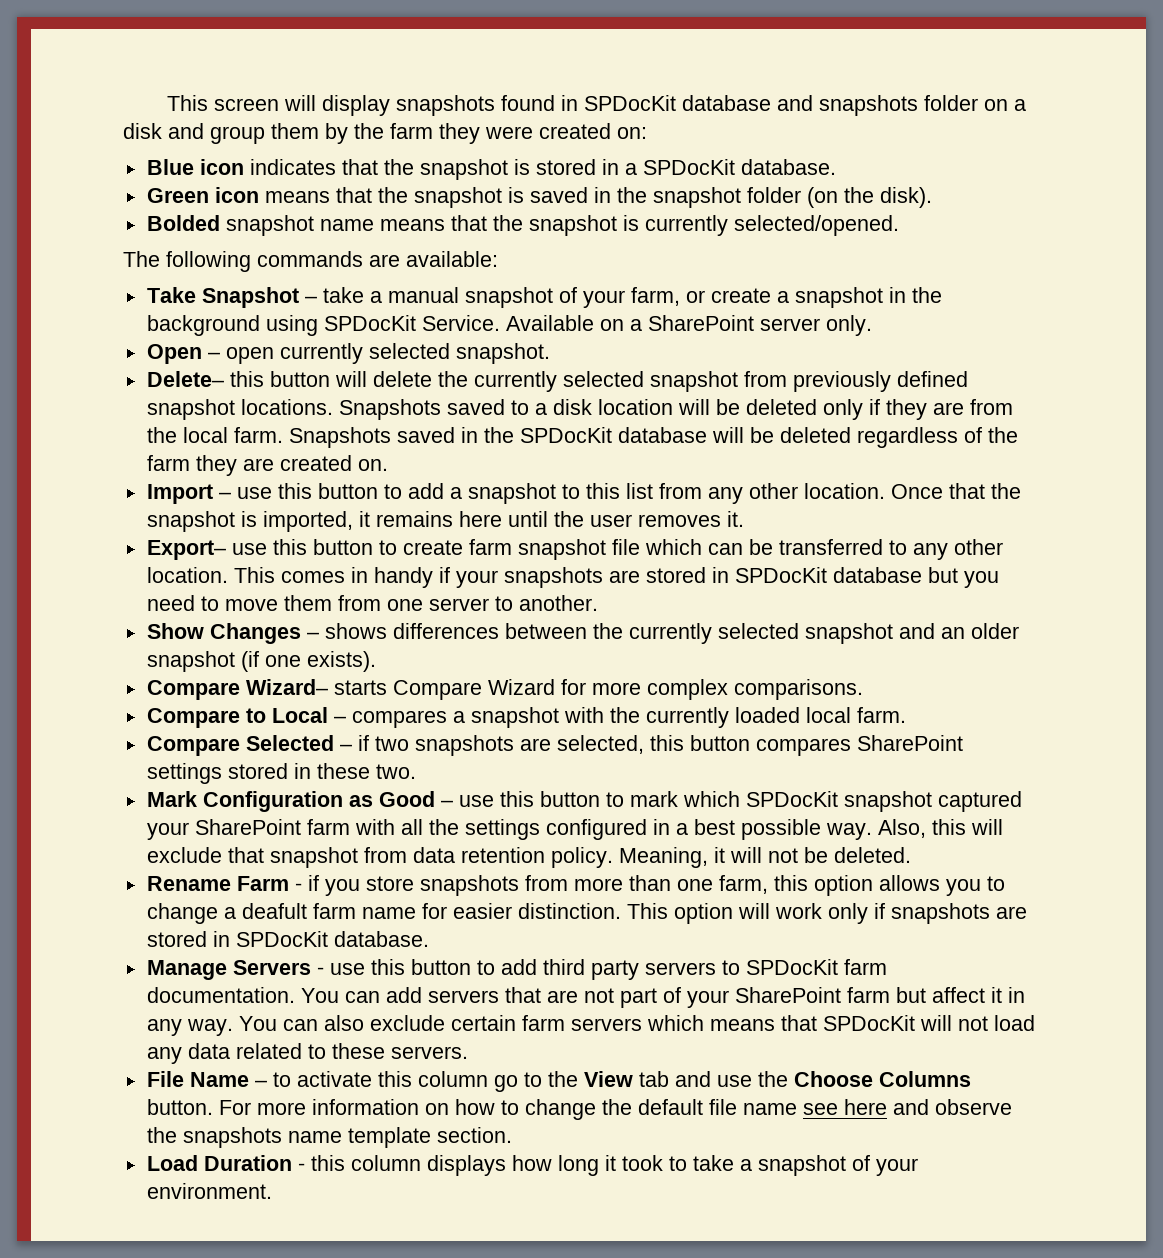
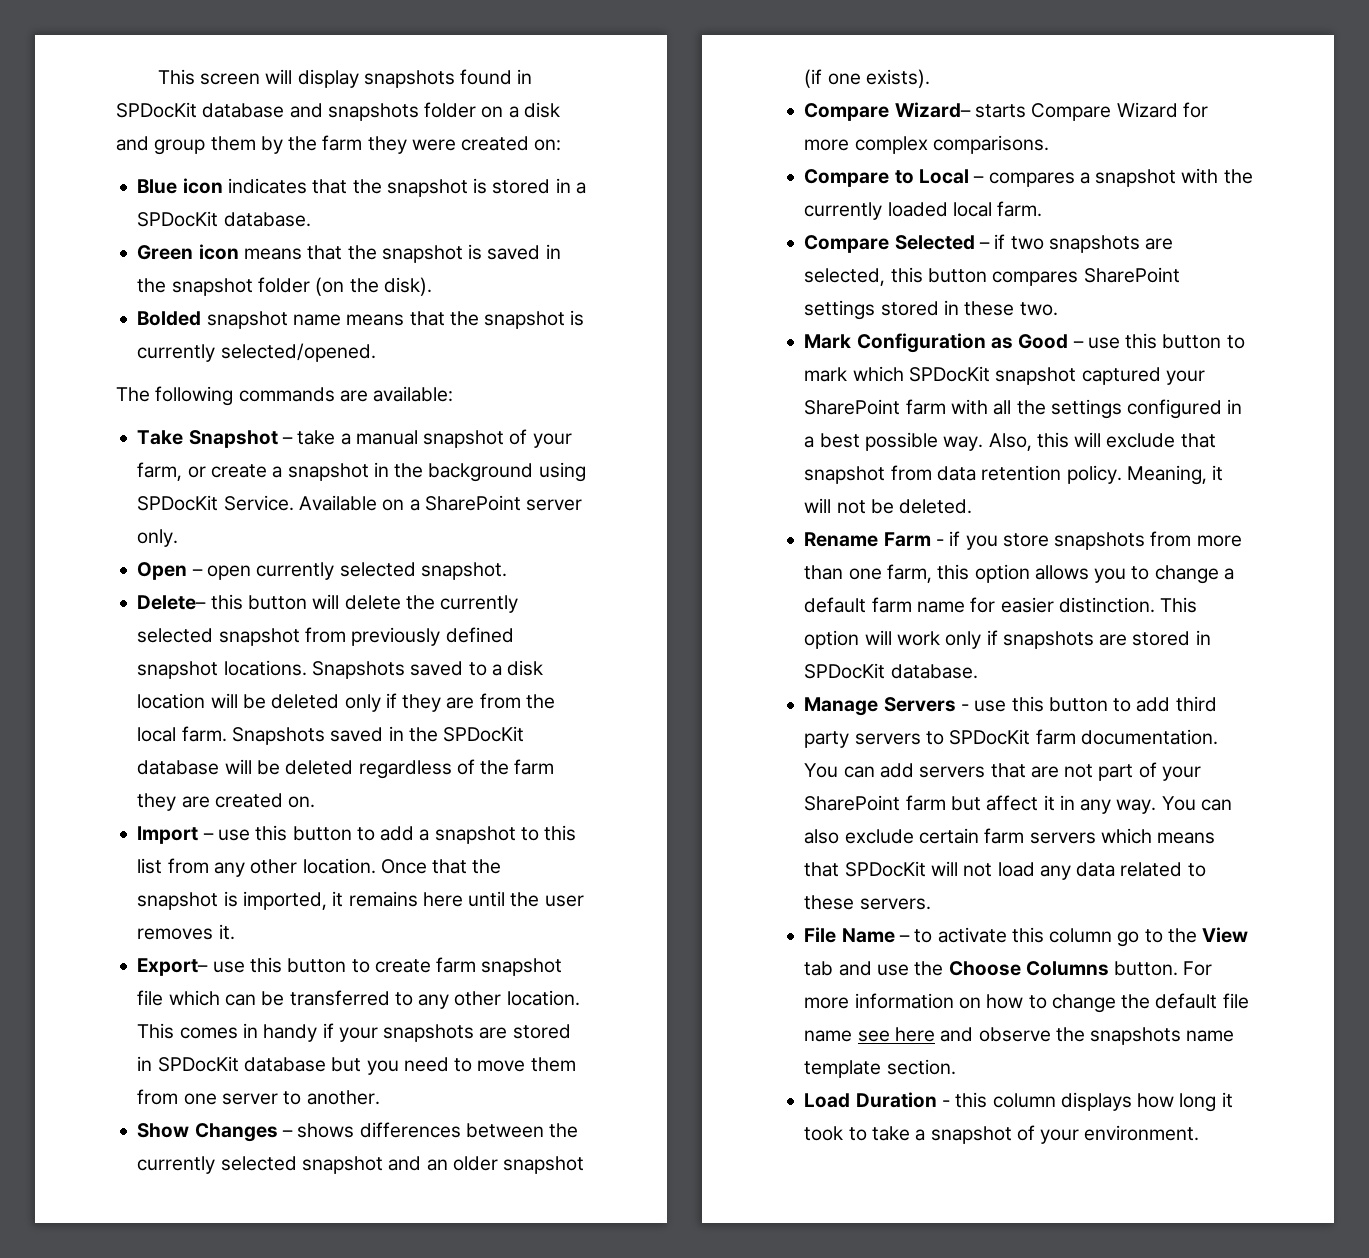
[241,903,307,919] deafult -> [804,597,867,613] default

